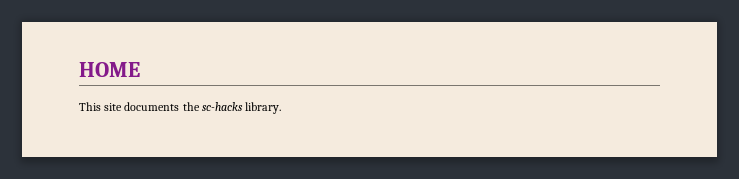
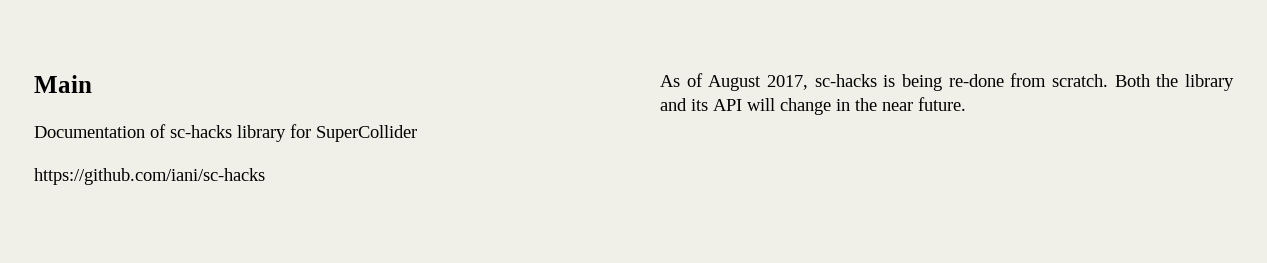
[79,62,140,77] [79,102,282,114] HOME // This site documents the sc-hacks library. -> [34,75,92,93] [34,124,417,142] [34,168,265,185] [660,73,1234,91] [660,97,966,115] Main // Documentation of sc-hacks library for SuperCollider // https://github.com/iani/sc-hacks // As of August 2017, sc-hacks is being re-done from scratch. Both the library and its API will change in the near future.

